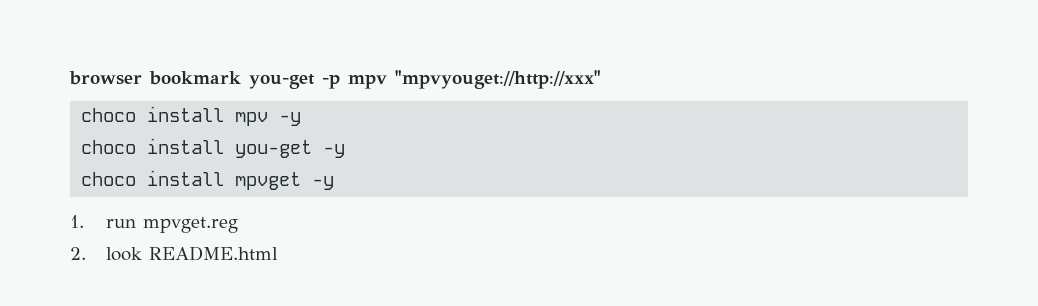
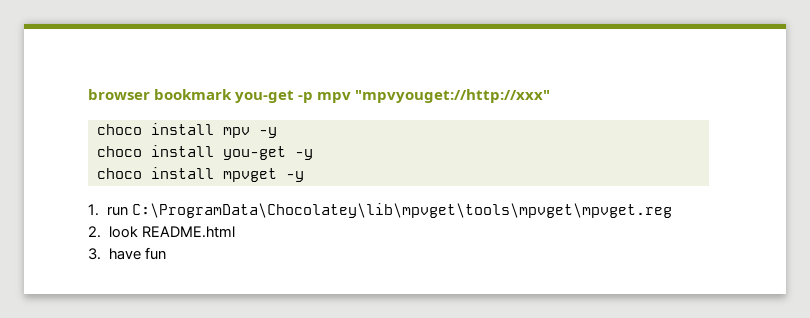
[143,217,239,233] mpvget.reg -> [131,203,672,218] C:\ProgramData\Chocolatey\lib\mpvget\tools\mpvget\mpvget.reg
(279, 253) none -> [88,247,166,260] // 3. have fun

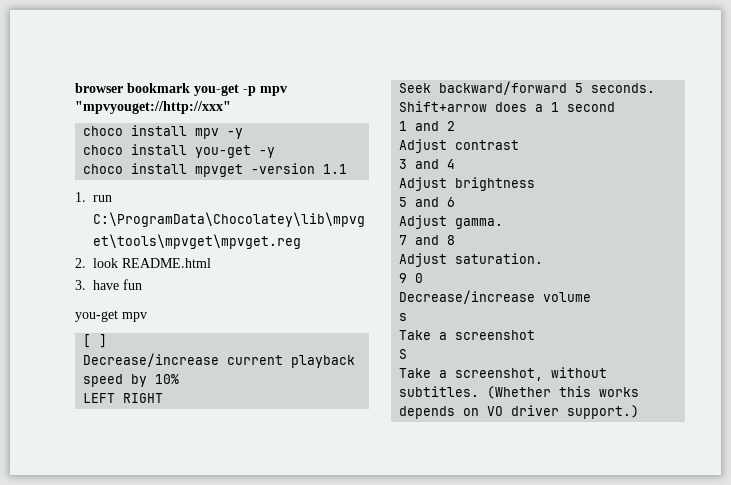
[286,171,304,182] -y -> [251,163,348,174] -version 1.1
(166, 253) none -> [75,310,147,322] [83,334,108,348] [83,353,356,368] [83,374,180,387] [83,393,164,403] [399,81,656,95] [399,101,616,112] [399,121,456,131] [399,139,520,153] [399,159,456,169] [399,177,536,191] [399,197,456,207] [399,215,504,229] [399,235,456,245] [399,253,544,267] [399,273,424,283] [399,290,592,304] [399,313,408,321] [399,330,536,340] [399,349,408,359] [399,367,608,381] [399,386,640,399] [399,405,640,419] // you-get mpv // [ ] // Decrease/increase current playback speed by 10% // LEFT RIGHT // Seek backward/forward 5 seconds. Shift+arrow does a 1 second // 1 and 2 // Adjust contrast // 3 and 4 // Adjust brightness // 5 and 6 // Adjust gamma. // 7 and 8 // Adjust saturation. // 9 0 // Decrease/increase volume // s // Take a screenshot // S // Take a screenshot, without subtitles. (Whether this works depends on VO driver support.)

